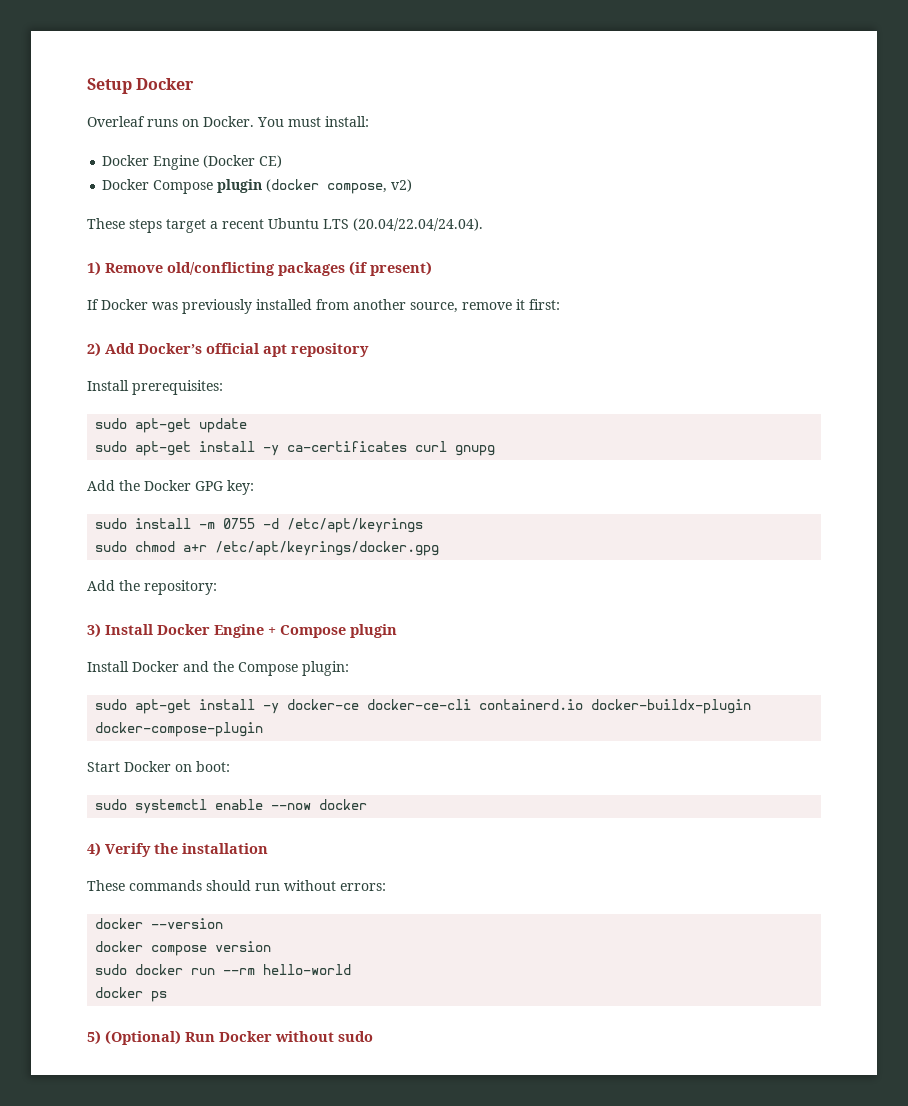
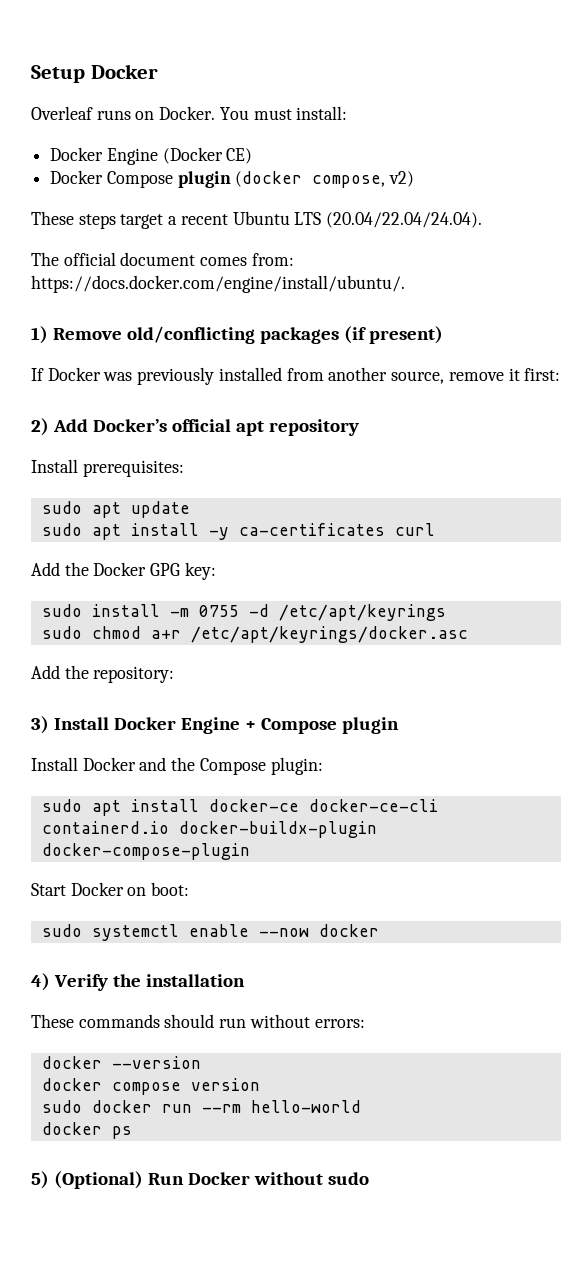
(483, 224) none -> [31,252,294,266] [31,275,405,293] // The official document comes from: https://docs.docker.com/engine/install/ubuntu/.
[135,418,192,433] apt-get -> [91,502,121,518] apt
[135,441,192,456] apt-get -> [91,524,121,540] apt
[455,445,496,456] gnupg -> (435, 529) none
[215,541,440,556] /etc/apt/keyrings/docker.gpg -> [190,626,468,643] /etc/apt/keyrings/docker.asc
[135,699,280,714] apt-get install -y -> [91,799,199,816] apt install

